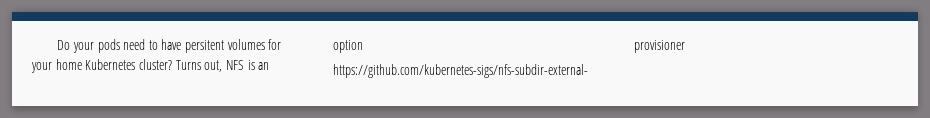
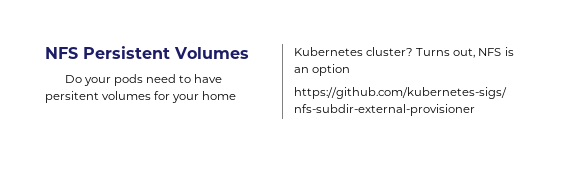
(57, 45) none -> [45,46,249,59] NFS Persistent Volumes //

